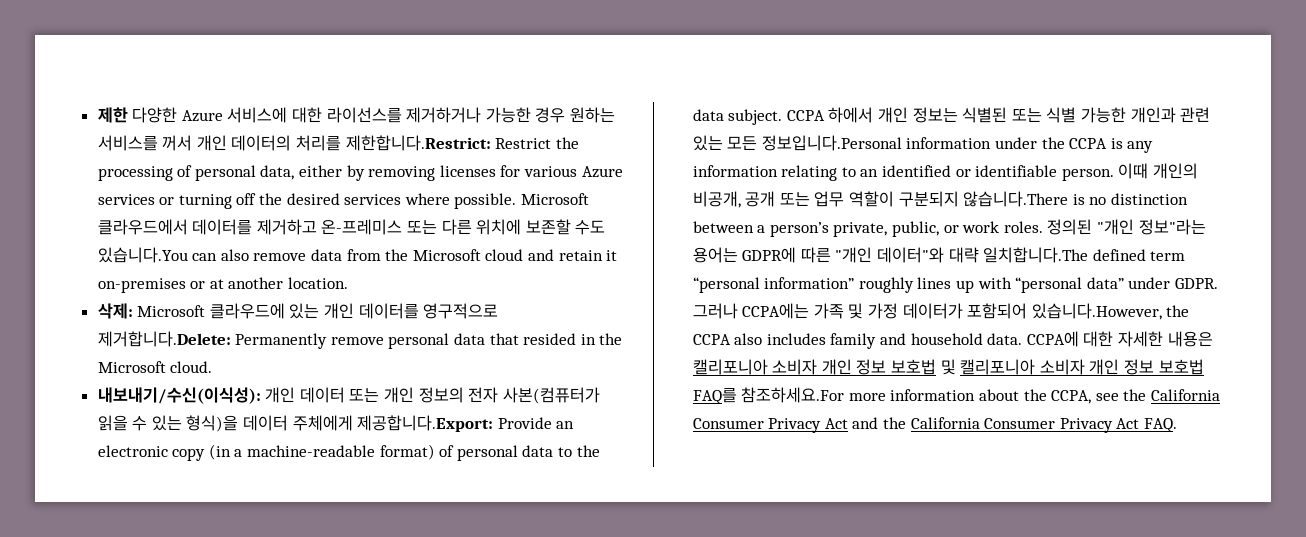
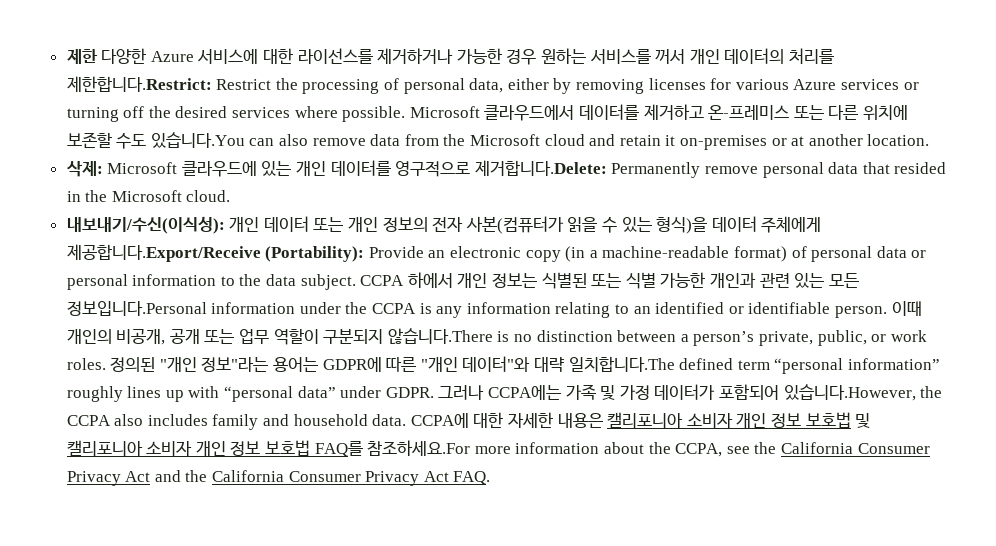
[357,415,494,432] 제공합니다.Export: -> [66,244,365,262] 제공합니다.Export/Receive (Portability):
(554, 451) none -> [911,250,927,258] [66,274,217,290] or personal information

